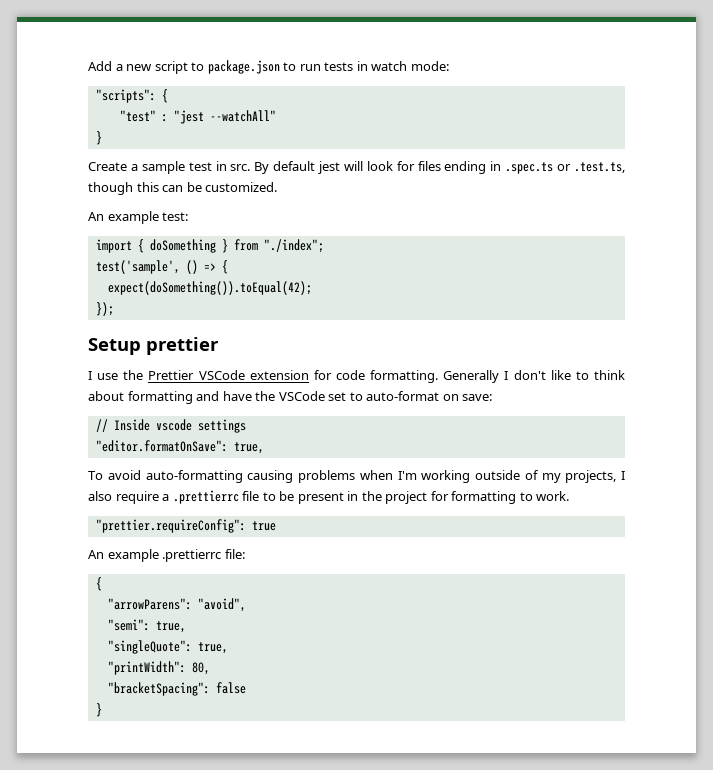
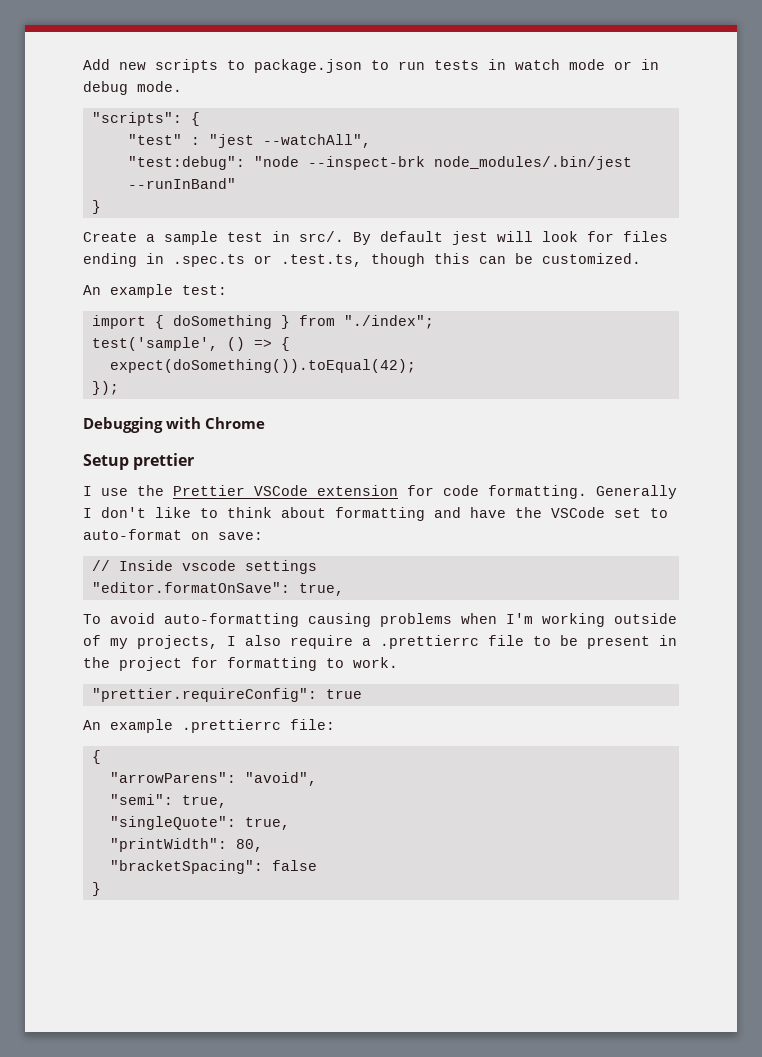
[115,61,188,74] a new script -> [119,59,218,73] new scripts
[410,61,449,71] mode: -> [569,59,659,70] [83,81,182,95] mode or in debug mode.
[209,110,276,122] --watchAll" -> [262,134,371,148] [127,156,632,170] [127,178,236,189] --watchAll", // "test:debug": "node --inspect-brk node_modules/.bin/jest --runInBand"
[230,164,251,171] src. -> [299,231,344,242] src/.
(114, 309) none -> [83,417,266,433] // Debugging with Chrome

